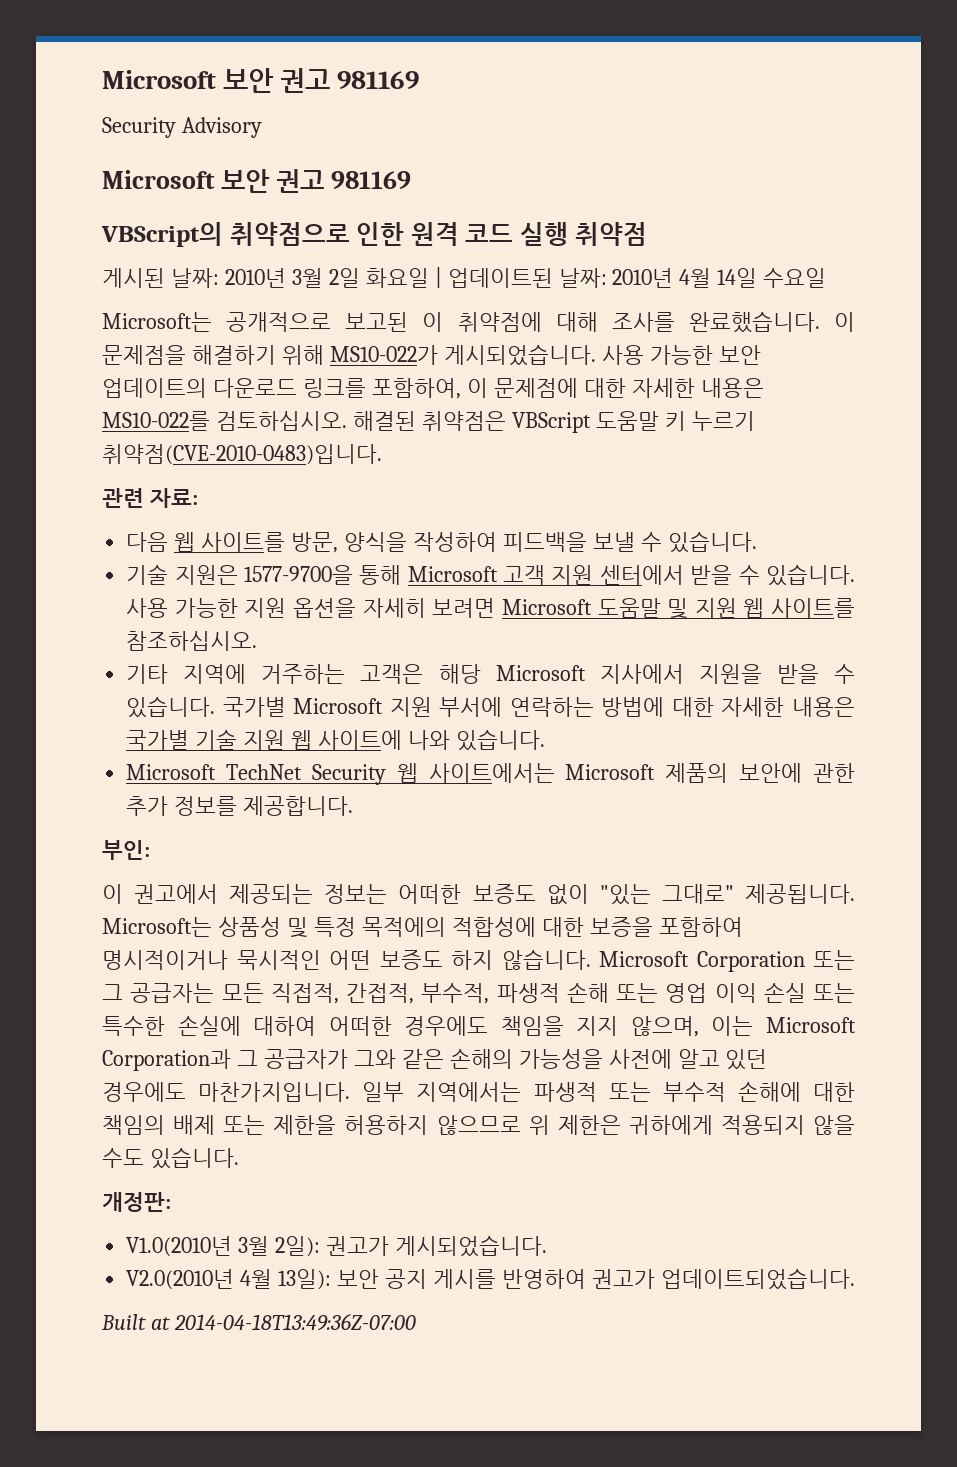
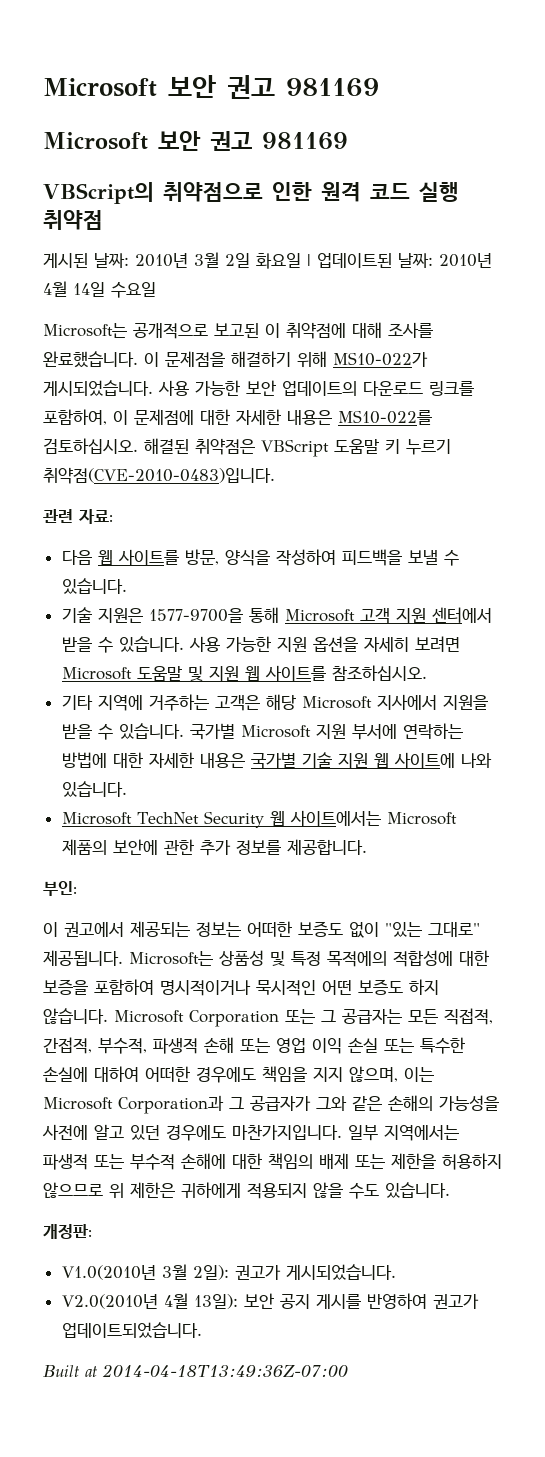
[102,68,420,93] [102,117,262,138] Microsoft 보안 권고 981169 // Security Advisory -> [43,75,379,99] Microsoft 보안 권고 981169

